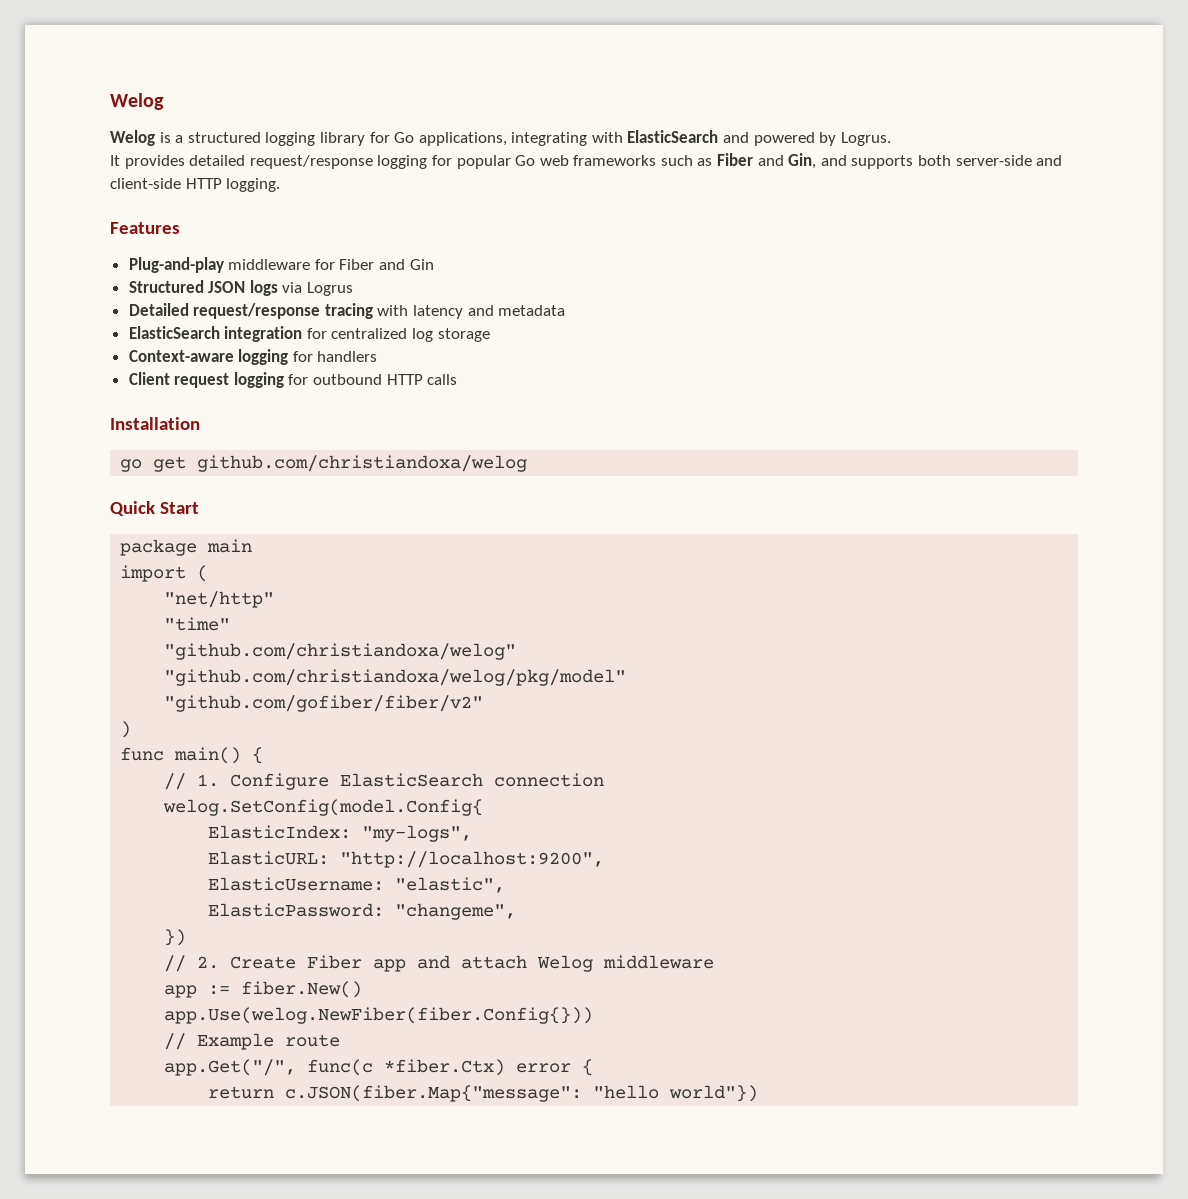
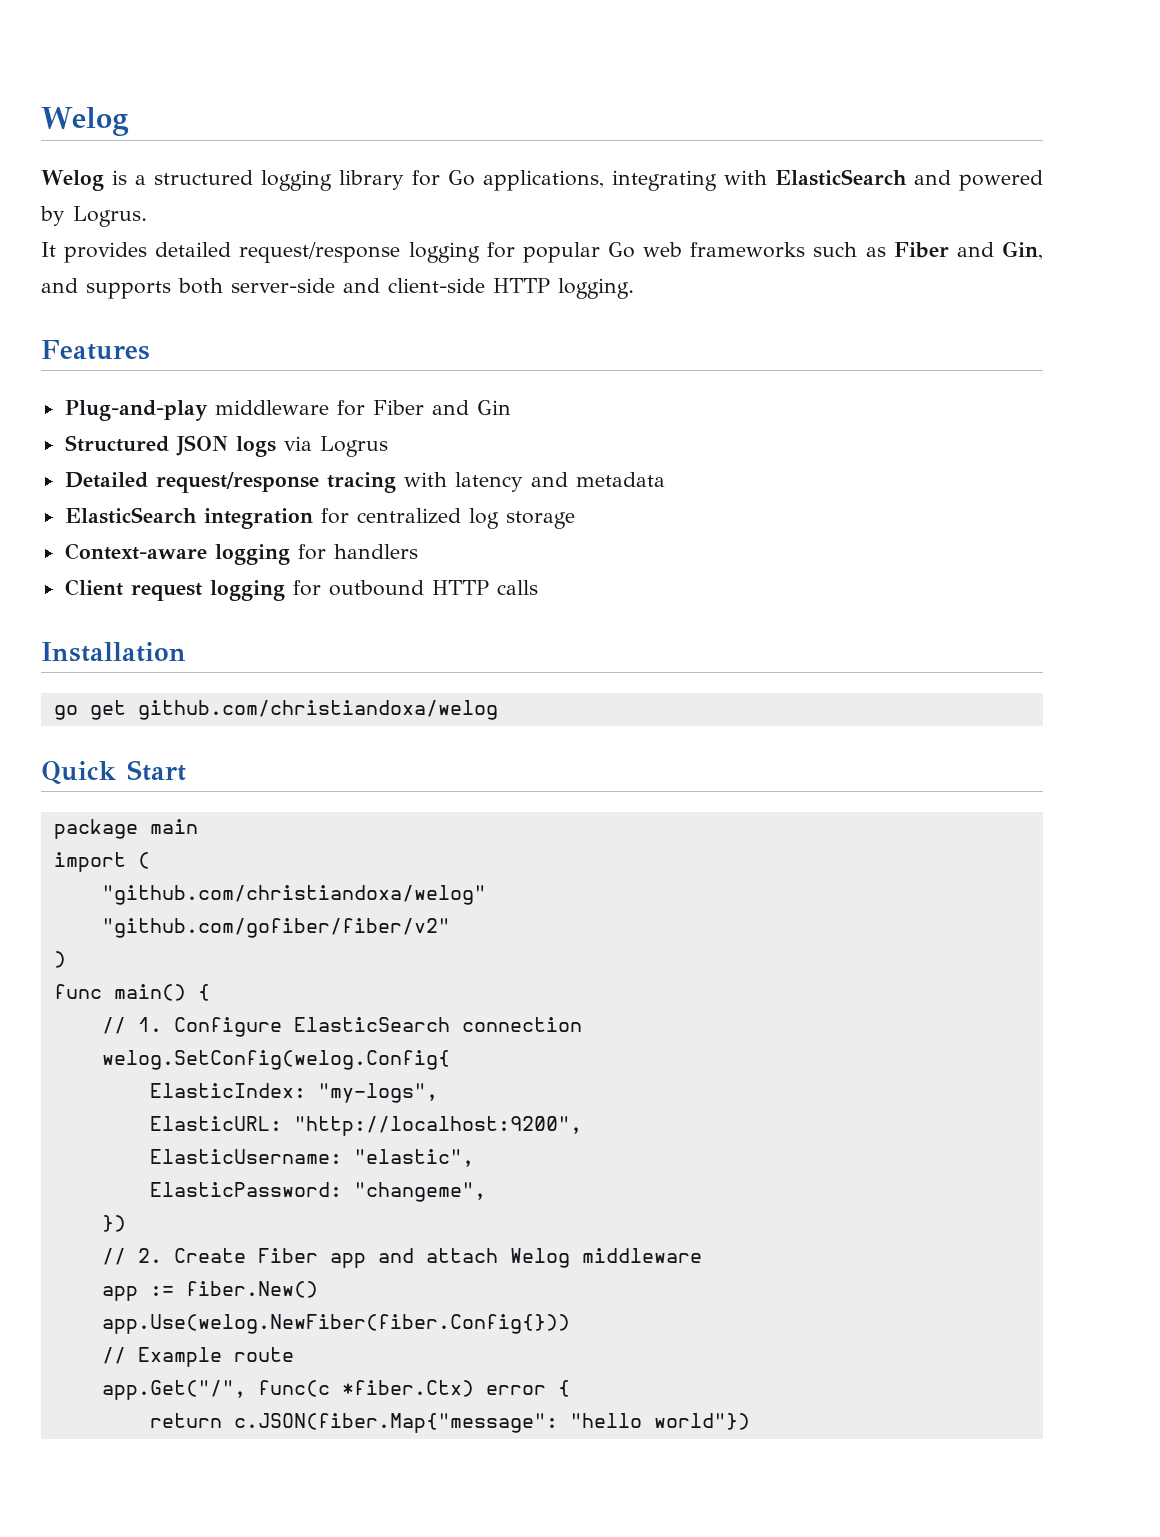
[164,591,275,608] [164,617,231,631] // "net/http" // "time" -> (150, 860) none
[164,669,627,686] // "github.com/christiandoxa/welog/pkg/model" -> (486, 895) none
[163,799,484,816] welog.SetConfig(model.Config{ -> [101,1050,450,1070] welog.SetConfig(welog.Config{

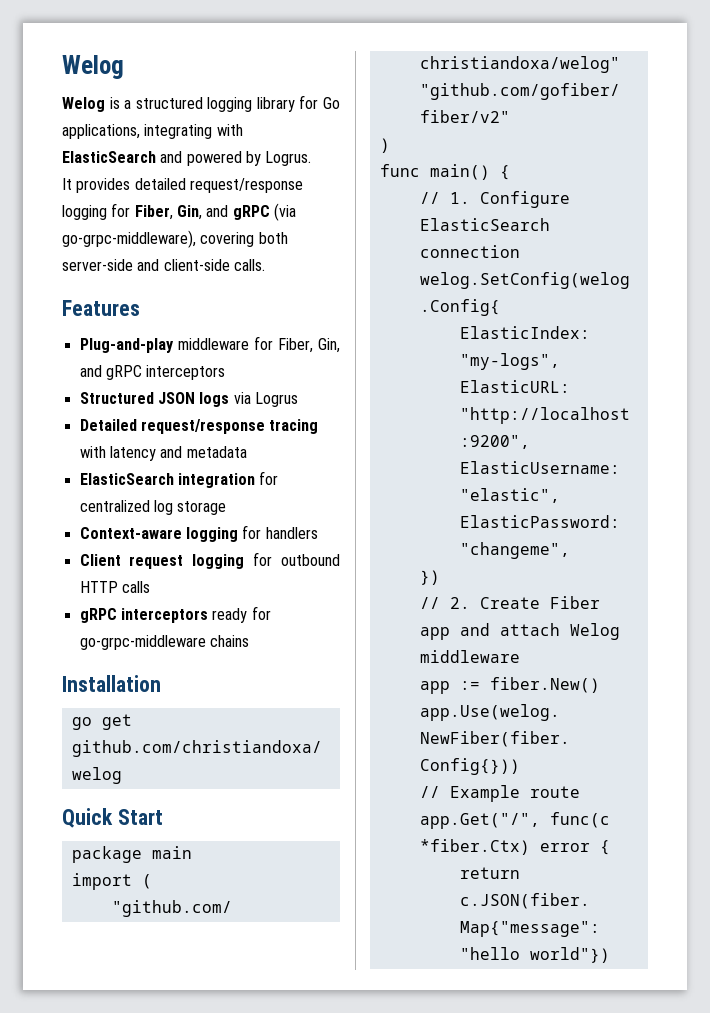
[522,241,1043,263] [41,278,171,299] popular Go web frameworks such as Fiber and Gin, and supports -> [134,203,296,221] [62,230,255,248] Fiber, Gin, and gRPC (via go-grpc-middleware), covering
[493,278,634,299] HTTP logging. -> [233,259,265,271] calls.
[372,400,511,415] Fiber and Gin -> [277,338,340,353] [79,365,226,380] Fiber, Gin, and gRPC interceptors
(538, 587) none -> [79,606,271,623] [79,635,249,650] // gRPC interceptors ready for go-grpc-middleware chains

